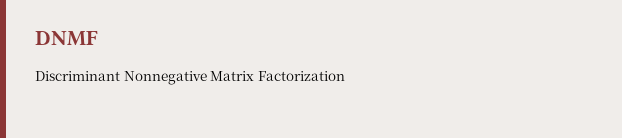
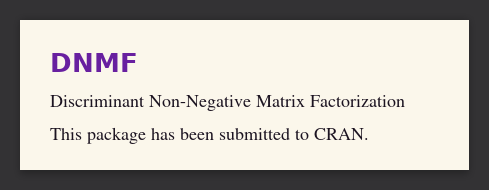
[123,71,207,85] Nonnegative -> [149,95,251,111] Non-Negative
(345, 76) none -> [50,127,369,144] // This package has been submitted to CRAN.

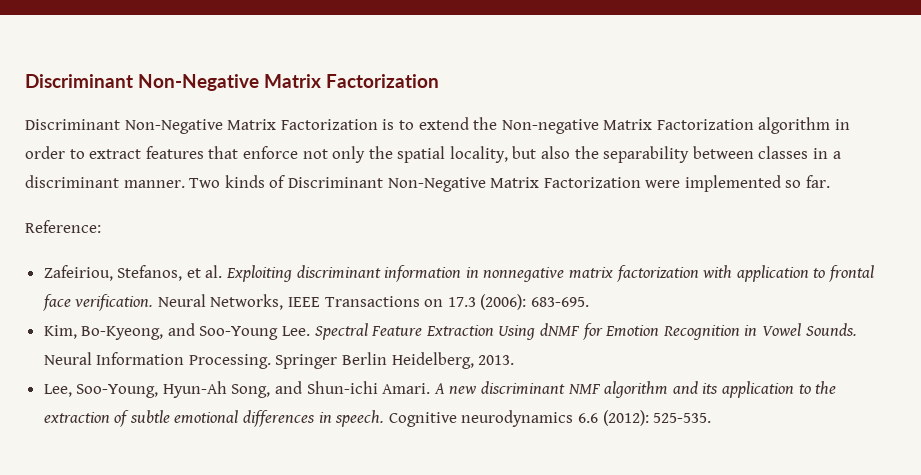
[50,53,138,72] [50,95,405,111] [50,127,369,144] DNMF // Discriminant Non-Negative Matrix Factorization // This package has been submitted to CRAN. -> [25,74,439,91] [25,117,851,134] [25,146,841,163] [25,175,831,192] [25,220,101,233] [43,265,874,282] [42,294,590,311] [43,323,857,340] [43,352,515,369] [43,381,837,398] [43,410,712,427] Discriminant Non-Negative Matrix Factorization // Discriminant Non-Negative Matrix Factorization is to extend the Non-negative Matrix Factorization algorithm in order to extract features that enforce not only the spatial locality, but also the separability between classes in a discriminant manner. Two kinds of Discriminant Non-Negative Matrix Factorization were implemented so far. // Reference: // Zafeiriou, Stefanos, et al. Exploiting discriminant information in nonnegative matrix factorization with application to frontal face verification. Neural Networks, IEEE Transactions on 17.3 (2006): 683-695. // Kim, Bo-Kyeong, and Soo-Young Lee. Spectral Feature Extraction Using dNMF for Emotion Recognition in Vowel Sounds. Neural Information Processing. Springer Berlin Heidelberg, 2013. // Lee, Soo-Young, Hyun-Ah Song, and Shun-ichi Amari. A new discriminant NMF algorithm and its application to the extraction of subtle emotional differences in speech. Cognitive neurodynamics 6.6 (2012): 525-535.

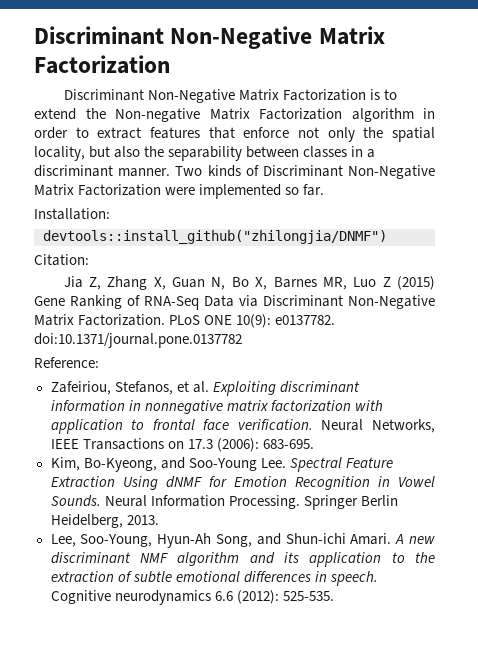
(831, 181) none -> [34,208,110,220] [43,230,387,244] [34,254,89,266] [63,276,435,290] [34,295,435,310] [34,314,336,328] [34,333,242,348] // Installation: // devtools::install_github("zhilongjia/DNMF") // Citation: // Jia Z, Zhang X, Guan N, Bo X, Barnes MR, Luo Z (2015) Gene Ranking of RNA-Seq Data via Discriminant Non-Negative Matrix Factorization. PLoS ONE 10(9): e0137782. doi:10.1371/journal.pone.0137782

